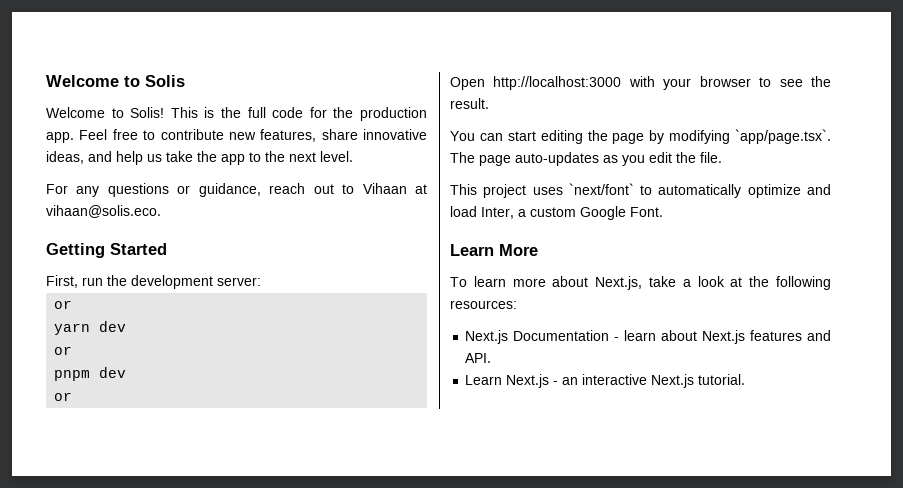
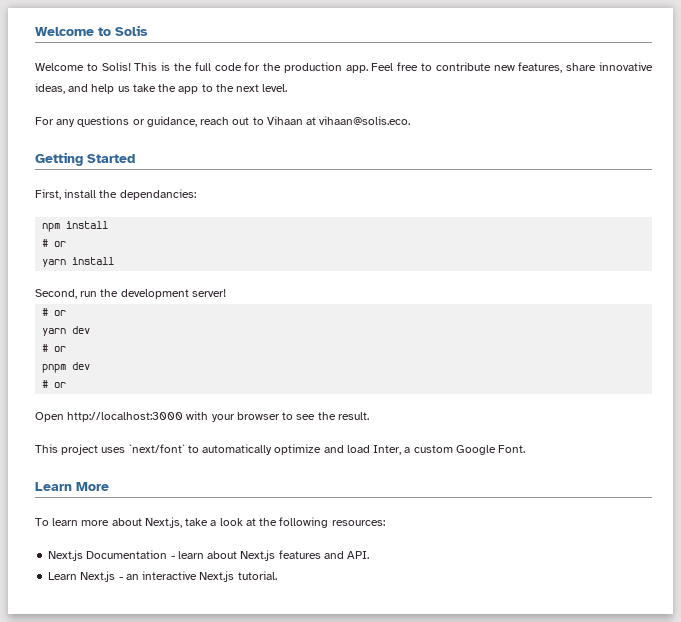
(78, 281) none -> [64,189,196,200] [42,221,109,232] [42,239,67,247] [42,257,115,267] [35,289,77,299] install the dependancies: // npm install // # or // yarn install // Second,
[217,277,261,286] server: // -> [191,289,226,297] [42,308,49,316] server! // #
(127, 326) none -> [42,344,49,352] #
(127, 372) none -> [42,380,49,388] #
[450,129,831,144] [450,152,722,166] // You can start editing the page by modifying `app/page.tsx`. The page auto-updates as you edit the file. -> (369, 416) none

